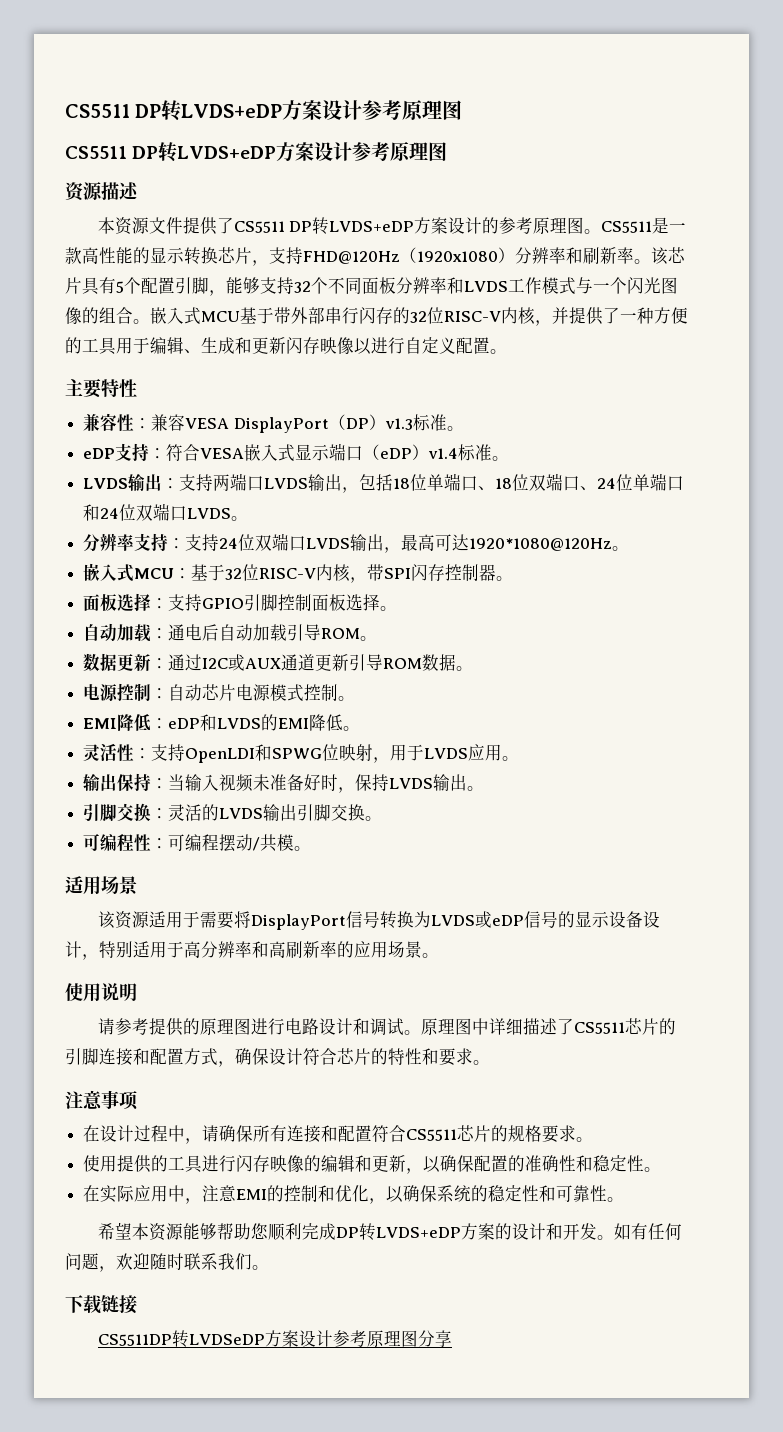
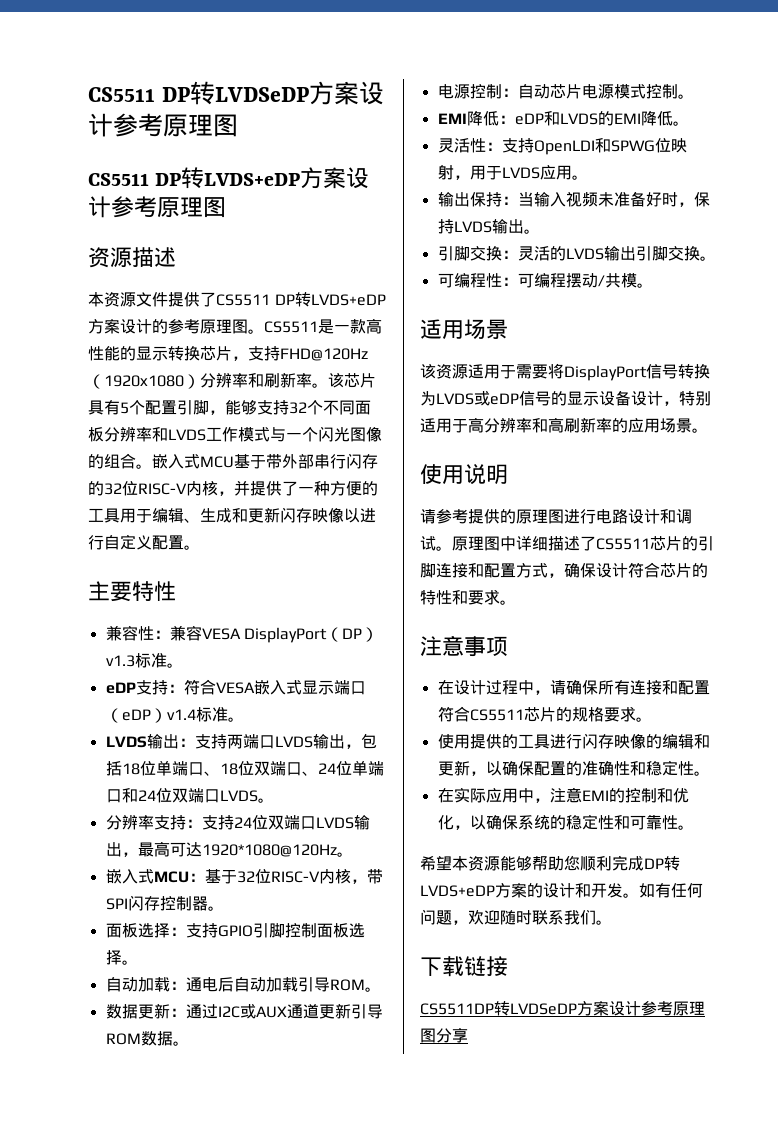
[65,100,283,121] CS5511 DP转LVDS+eDP -> [88,81,309,105] CS5511 DP转LVDSeDP

